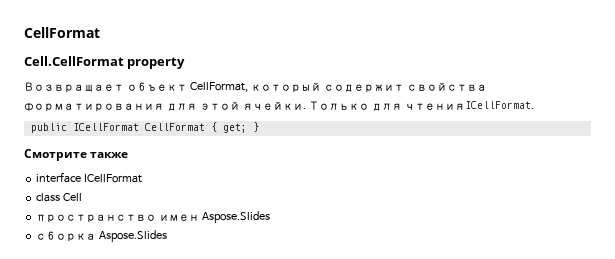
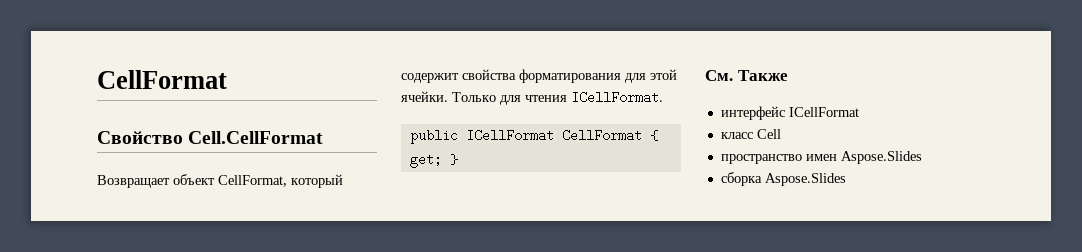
(100, 32) none -> [97,131,183,144] Свойство
[127,57,186,69] property -> (324, 137) none
[404,101,534,110] чтенияICellFormat. -> [525,91,663,104] чтения ICellFormat.
[24,149,129,161] [36,172,82,183] Смотрите также // interface -> [705,70,788,81] [720,106,785,120] См. Также // интерфейс
[36,193,61,202] class -> [720,132,753,139] класс

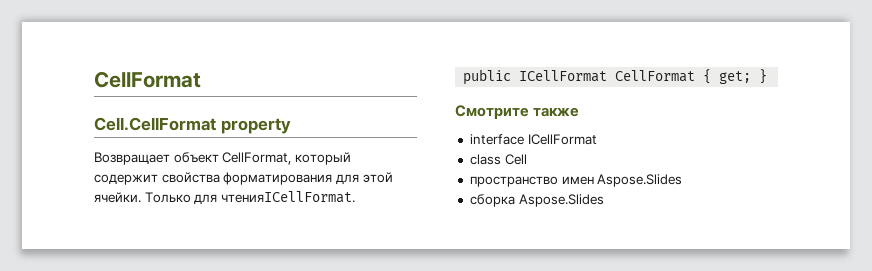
[97,131,183,144] Свойство -> (201, 79) none
(324, 137) none -> [220,118,291,134] property
[525,91,663,104] чтения ICellFormat. -> [220,191,355,203] чтенияICellFormat.
[705,70,788,81] [720,106,785,120] См. Также // интерфейс -> [455,105,580,119] [469,134,524,145] Смотрите также // interface
[720,132,753,139] класс -> [469,154,501,165] class

